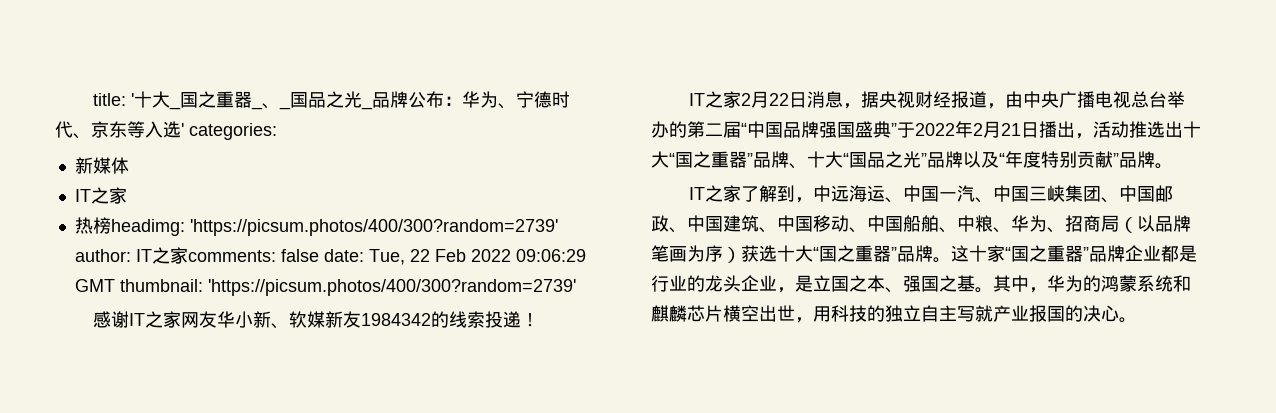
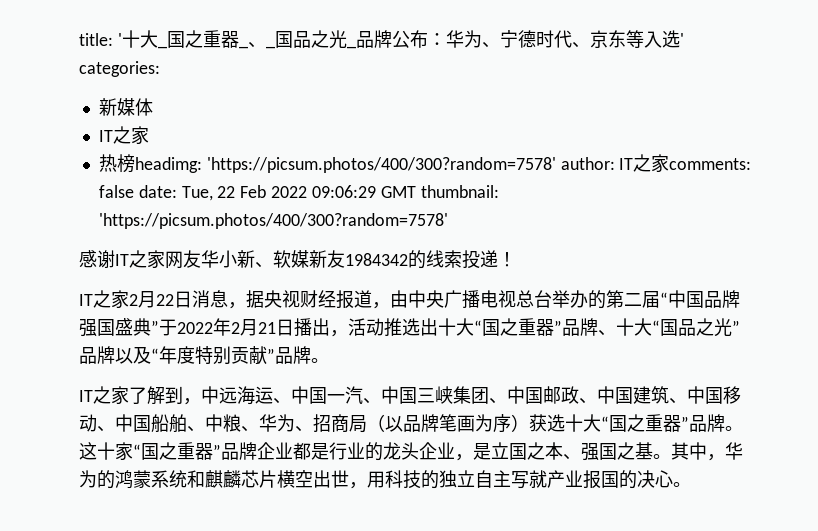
[189,219,558,236] 'https://picsum.photos/400/300?random=2739' -> [206,157,556,173] 'https://picsum.photos/400/300?random=7578'
[207,279,576,296] 'https://picsum.photos/400/300?random=2739' -> [98,213,448,229] 'https://picsum.photos/400/300?random=7578'

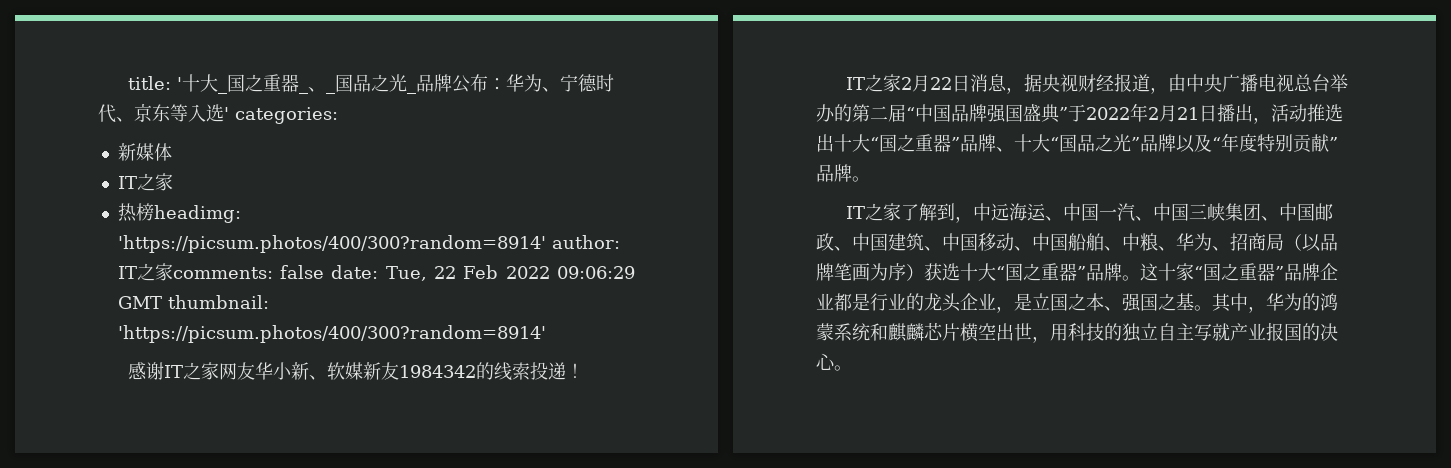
[206,157,556,173] 'https://picsum.photos/400/300?random=7578' -> [117,235,546,253] 'https://picsum.photos/400/300?random=8914'
[98,213,448,229] 'https://picsum.photos/400/300?random=7578' -> [117,325,546,343] 'https://picsum.photos/400/300?random=8914'

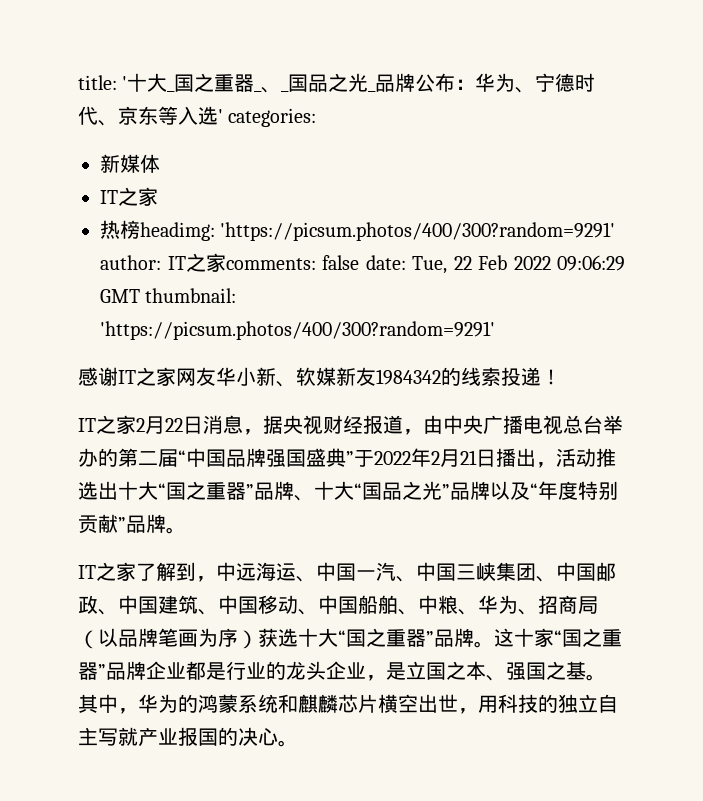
[117,235,546,253] 'https://picsum.photos/400/300?random=8914' -> [220,222,616,241] 'https://picsum.photos/400/300?random=9291'
[117,325,546,343] 'https://picsum.photos/400/300?random=8914' -> [100,321,495,340] 'https://picsum.photos/400/300?random=9291'

